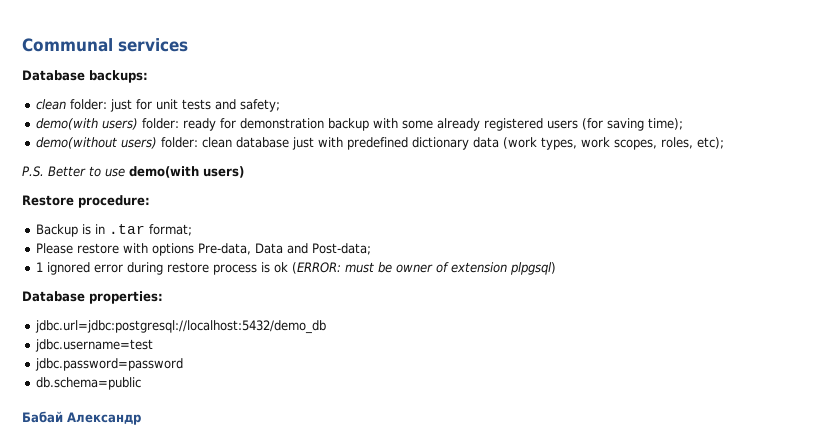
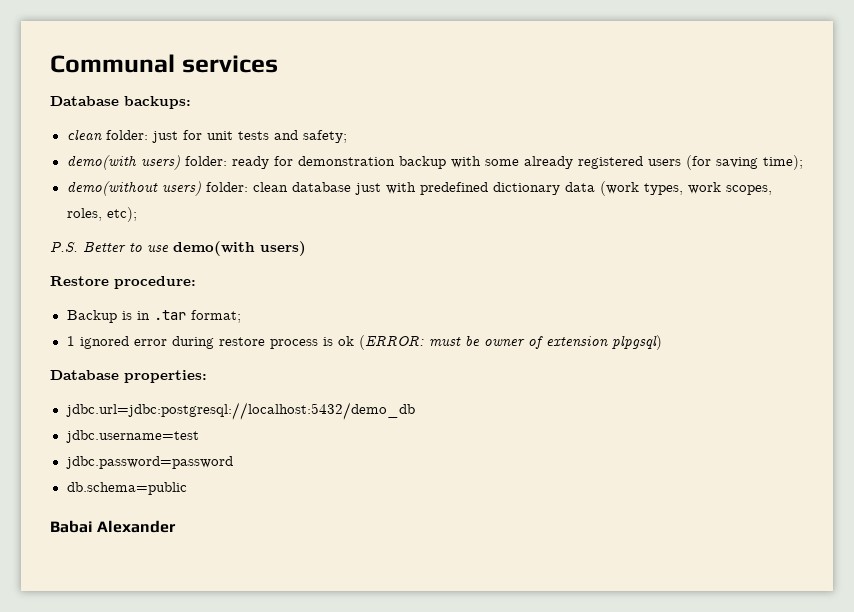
[36,243,372,256] // Please restore with options Pre-data, Data and Post-data; -> (241, 316) none
[22,411,141,425] Бабай Александр -> [50,520,177,533] Babai Alexander

